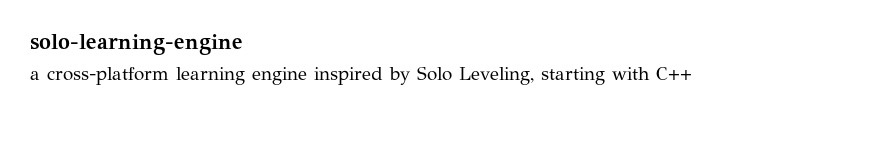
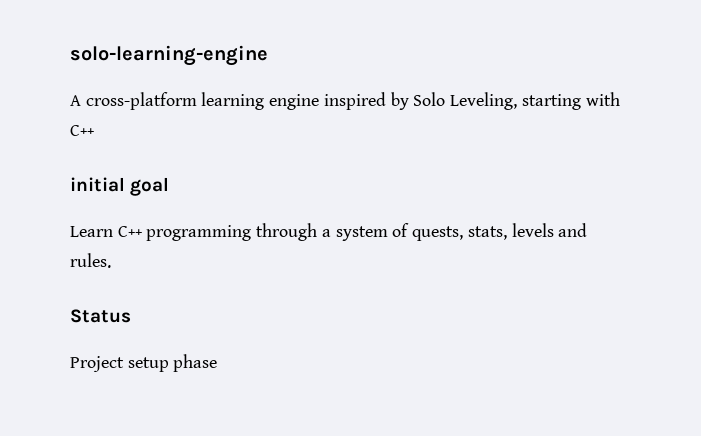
[30,71,40,80] a -> [70,95,81,106] A
(692, 73) none -> [70,177,170,196] [70,223,588,241] [70,253,111,268] [70,309,131,323] [70,354,218,372] // initial goal // Learn C++ programming through a system of quests, stats, levels and rules. // Status // Project setup phase

